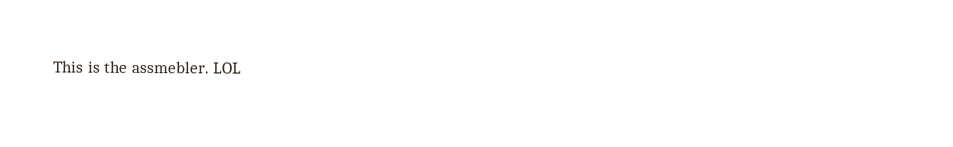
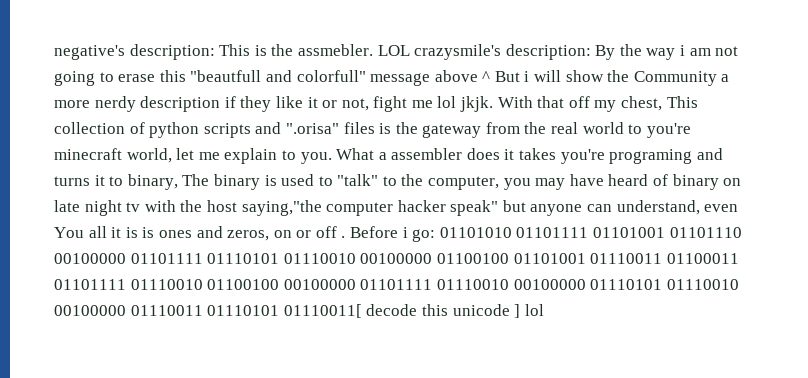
(52, 66) none -> [54,44,215,60] negative's description:
(243, 68) none -> [414,44,739,60] [54,70,730,86] [54,96,698,112] [54,122,691,138] [54,148,723,164] [54,174,742,190] [54,200,739,216] [54,226,742,242] [54,253,739,264] [54,279,739,290] [54,304,544,318] crazysmile's description: By the way i am not going to erase this "beautfull and colorfull" message above ^ But i will show the Community a more nerdy description if they like it or not, fight me lol jkjk. With that off my chest, This collection of python scripts and ".orisa" files is the gateway from the real world to you're minecraft world, let me explain to you. What a assembler does it takes you're programing and turns it to binary, The binary is used to "talk" to the computer, you may have heard of binary on late night tv with the host saying,"the computer hacker speak" but anyone can understand, even You all it is is ones and zeros, on or off . Before i go: 01101010 01101111 01101001 01101110 00100000 01101111 01110101 01110010 00100000 01100100 01101001 01110011 01100011 01101111 01110010 01100100 00100000 01101111 01110010 00100000 01110101 01110010 00100000 01110011 01110101 01110011[ decode this unicode ] lol

